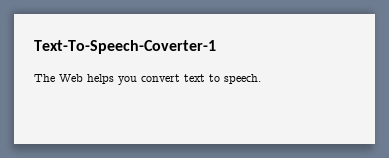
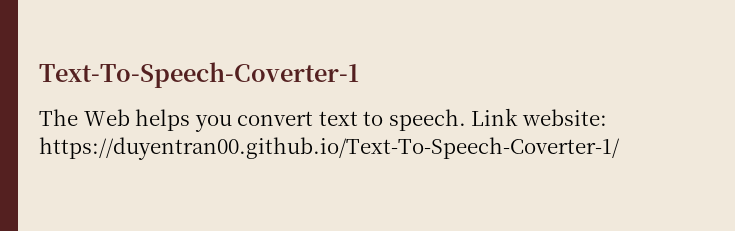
(261, 79) none -> [471,108,607,126] [39,137,620,160] Link website: https://duyentran00.github.io/Text-To-Speech-Coverter-1/

